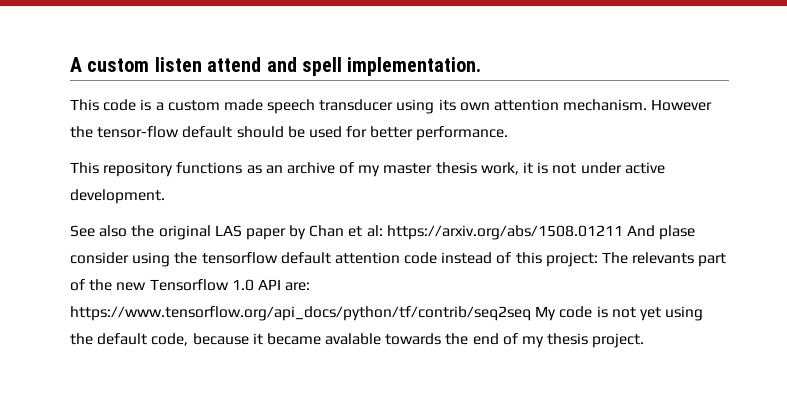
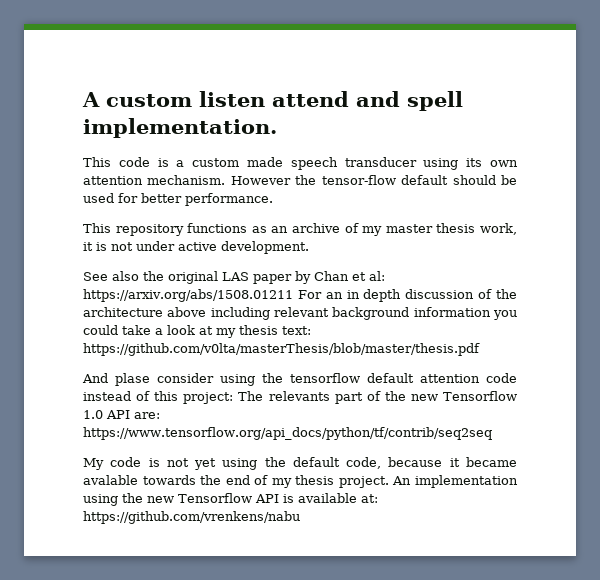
(623, 232) none -> [297,289,517,302] [83,307,517,320] [83,325,311,338] [83,343,480,356] For an in depth discussion of the architecture above including relevant background information you could take a look at my thesis text: https://github.com/v0lta/masterThesis/blob/master/thesis.pdf //
(531, 313) none -> (492, 433) //
(645, 340) none -> [392,475,518,488] [83,493,378,506] [83,511,300,524] An implementation using the new Tensorflow API is available at: https://github.com/vrenkens/nabu

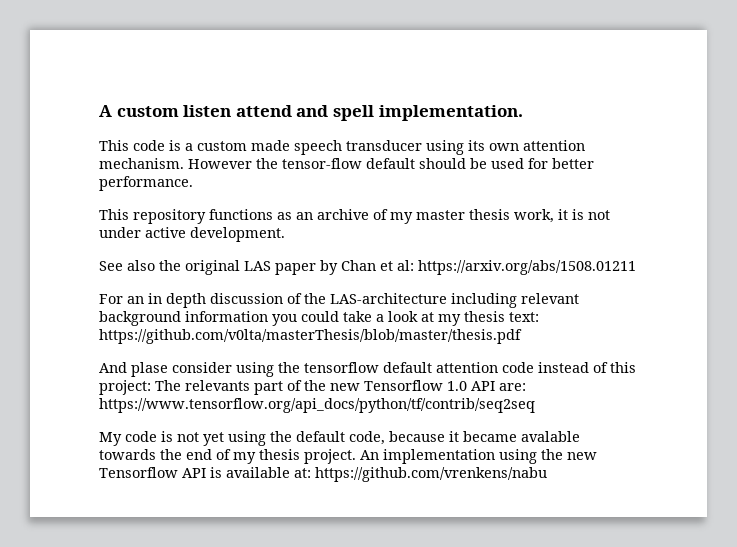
(293, 295) none -> (636, 267) //
[83,307,207,317] architecture above -> [330,293,447,304] LAS-architecture

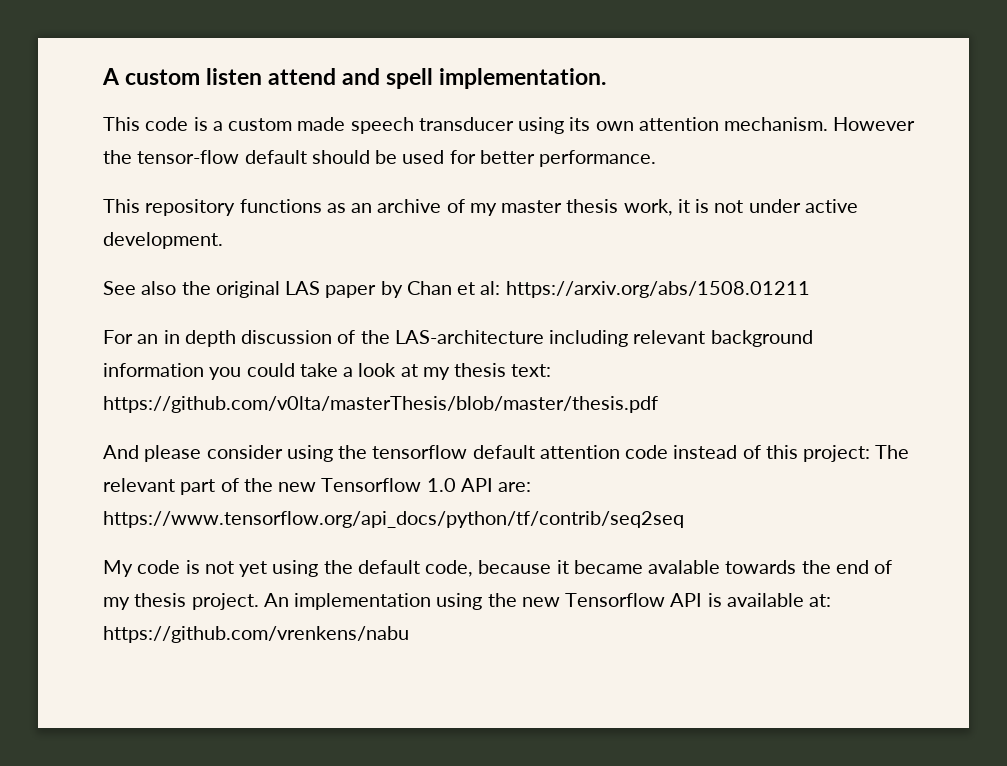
[131,362,168,377] plase -> [144,445,202,462] please
[185,380,250,391] relevants -> [103,478,175,492] relevant

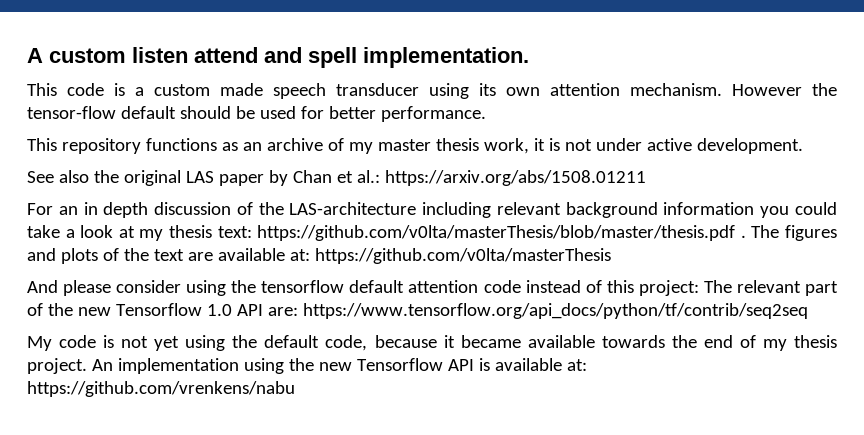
[480,281,501,295] al: -> [356,170,380,183] al.:
(658, 404) none -> [740,225,837,241] [27,248,611,264] . The figures and plots of the text are available at: https://github.com/v0lta/masterThesis
[648,560,721,574] avalable -> [527,335,595,348] available

